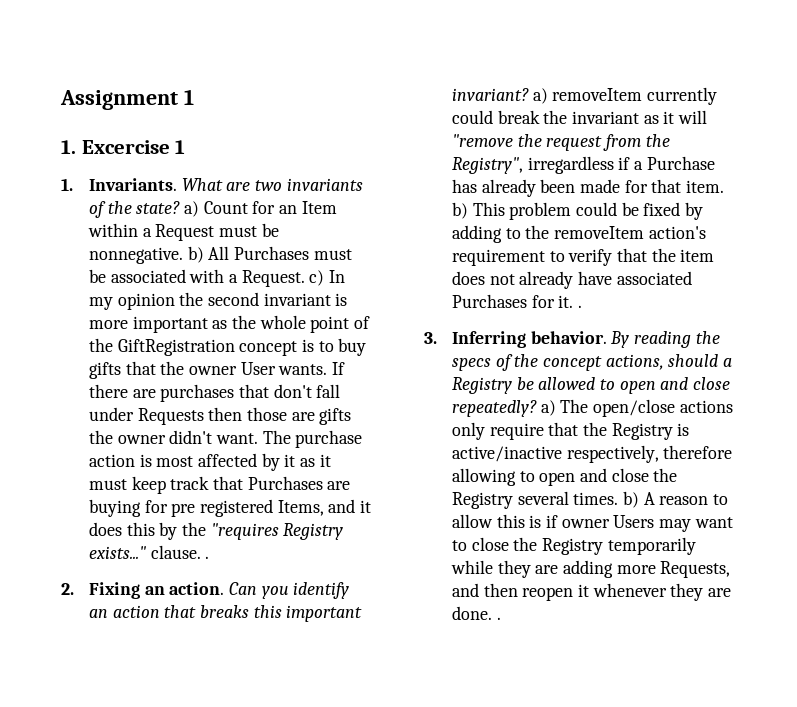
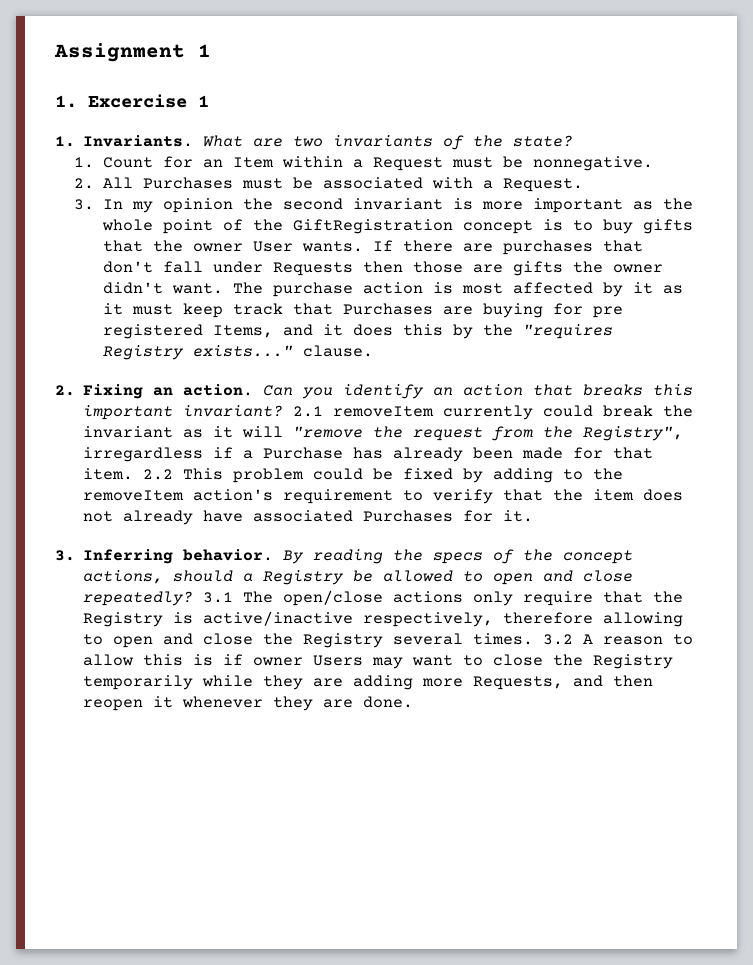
[183,201,199,217] a) -> [74,157,95,168] // 1.
[187,246,204,263] b) -> [74,178,95,189] // 2.
[309,270,325,286] c) -> [74,199,95,210] // 3.
[205,556,210,559] . -> (373, 351) none
[532,88,548,104] a) -> [293,406,324,417] 2.1
[451,202,468,219] b) -> [143,469,174,480] 2.2
[577,305,582,308] . -> (534, 516) none
[540,400,556,416] a) -> [203,592,234,603] 3.1
[622,491,639,508] b) -> [543,634,574,645] 3.2
[496,617,501,620] . -> (414, 702) none

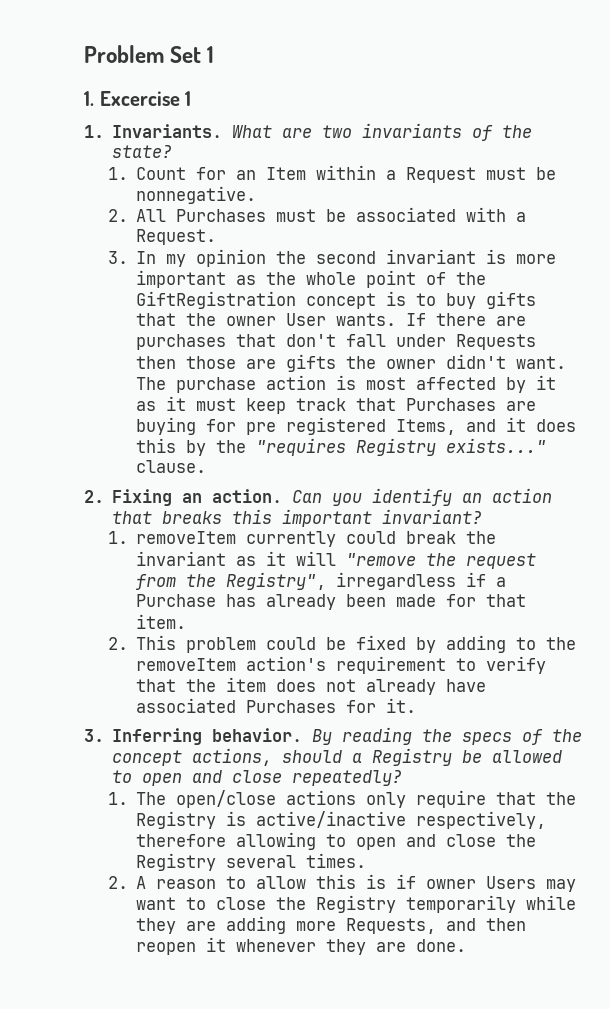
[54,43,185,62] Assignment -> [84,45,202,63] Problem Set
[293,406,324,417] 2.1 -> [107,531,128,544] // 1.
[143,469,174,480] 2.2 -> [107,637,128,650] // 2.
[203,592,234,603] 3.1 -> [107,792,128,805] // 1.
[543,634,574,645] 3.2 -> [107,876,128,889] // 2.

